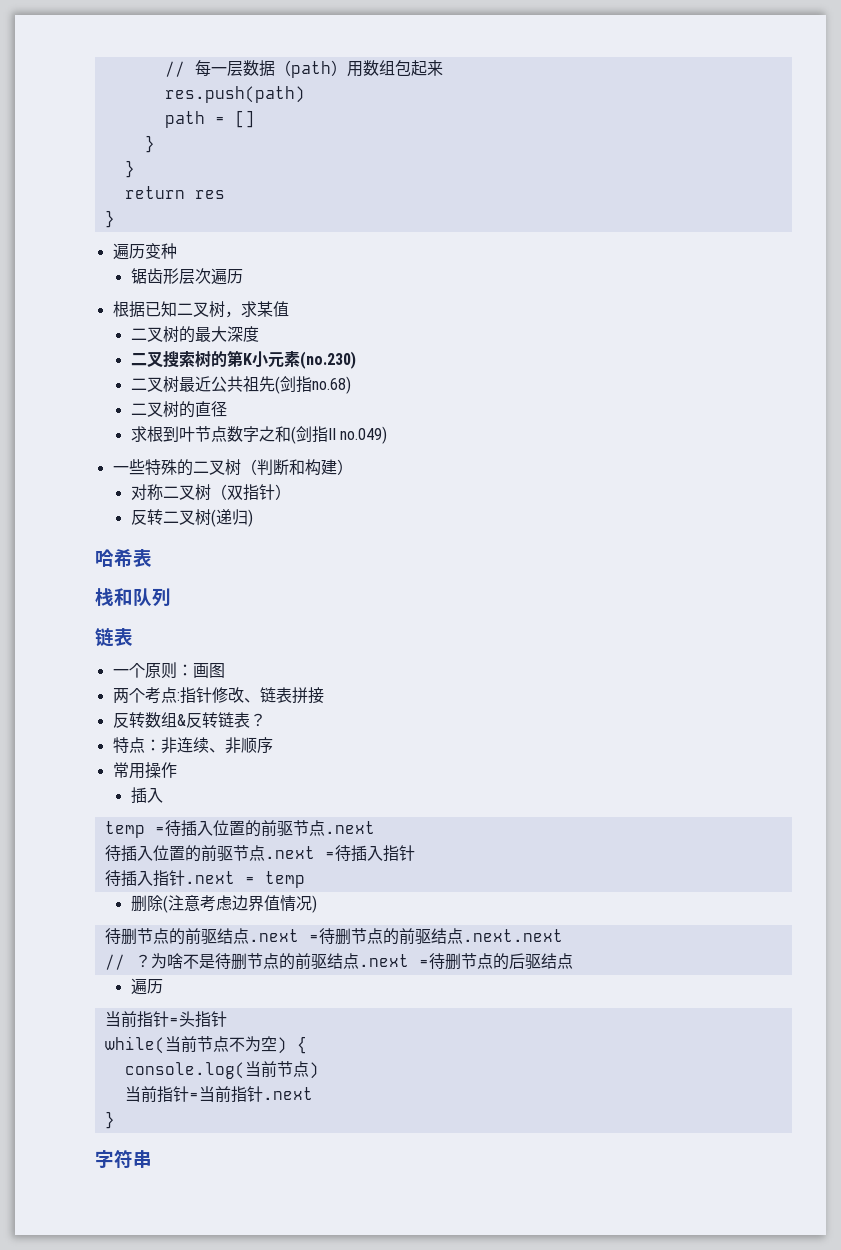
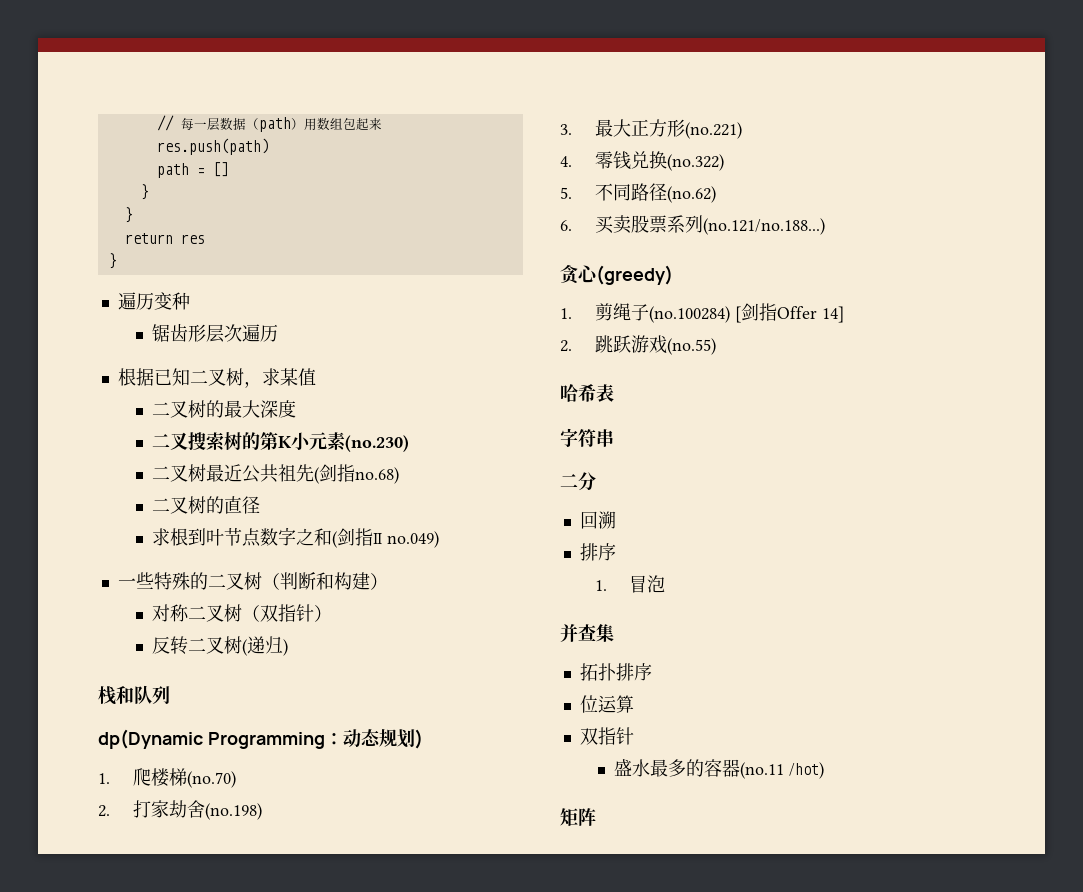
[95,548,152,567] // 哈希表 -> (289, 647) none
[95,628,133,647] [112,662,225,679] [112,687,324,704] [112,712,266,728] [112,737,273,754] [112,762,177,779] [130,787,163,804] [104,820,375,838] [104,845,415,862] [104,870,305,888] [130,895,317,913] [104,928,563,945] [104,953,573,970] [130,978,163,995] [104,1011,227,1028] [104,1036,307,1054] [124,1061,319,1079] [124,1086,313,1103] [104,1111,115,1129] [95,1150,152,1168] 链表 // 一个原则：画图 // 两个考点:指针修改、链表拼接 // 反转数组&反转链表？ // 特点：非连续、非顺序 // 常用操作 // 插入 // temp =待插入位置的前驱节点.next // 待插入位置的前驱节点.next =待插入指针 // 待插入指针.next = temp // 删除(注意考虑边界值情况) // 待删节点的前驱结点.next =待删节点的前驱结点.next.next // // ？为啥不是待删节点的前驱结点.next =待删节点的后驱结点 // 遍历 // 当前指针=头指针 // while(当前节点不为空) { // console.log(当前节点) // 当前指针=当前指针.next // } // 字符串 -> [98,729,423,749] [98,768,236,788] [98,800,262,820] [560,119,742,139] [560,151,724,171] [560,183,716,203] [560,215,825,235] [560,264,673,285] [560,303,844,323] [560,335,716,355] [560,384,614,402] [560,428,614,447] [560,472,596,491] [579,511,616,529] [579,543,616,561] [594,575,666,593] [560,624,614,642] [579,663,652,681] [579,695,634,713] [579,727,634,745] [614,759,825,779] [560,808,596,826] dp(Dynamic Programming：动态规划) // 1.爬楼梯(no.70) // 2.打家劫舍(no.198) // 3.最大正方形(no.221) // 4.零钱兑换(no.322) // 5.不同路径(no.62) // 6.买卖股票系列(no.121/no.188...) // 贪心(greedy) // 1.剪绳子(no.100284) [剑指Offer 14] // 2.跳跃游戏(no.55) // 哈希表 // 字符串 // 二分 // 回溯 // 排序 // 1.冒泡 // 并查集 // 拓扑排序 // 位运算 // 双指针 // 盛水最多的容器(no.11 /hot) // 矩阵

